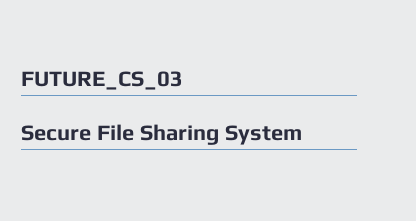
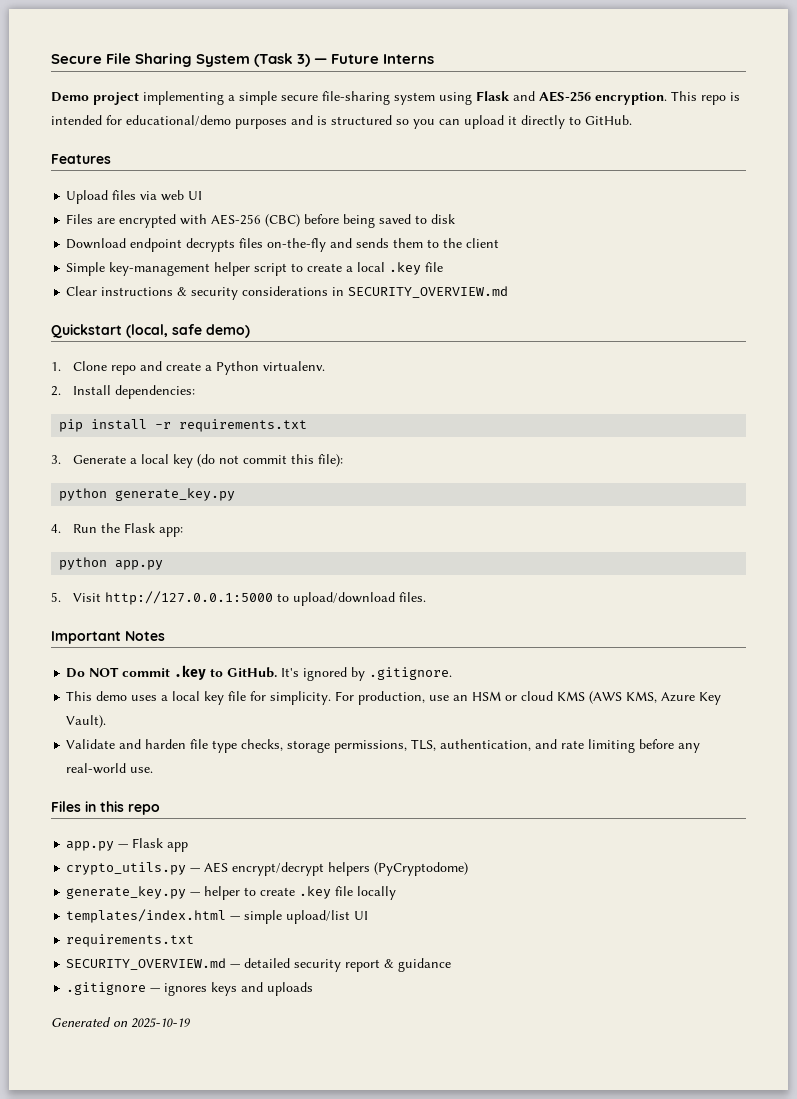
[21,71,183,90] FUTURE_CS_03 // -> (51, 59) none
(302, 135) none -> [254,53,435,67] [51,91,740,105] [51,115,632,129] [51,154,111,164] [66,190,203,204] [66,214,456,228] [66,238,500,252] [66,262,444,276] [66,286,509,300] [51,324,250,338] [51,361,326,375] [51,385,196,399] [59,419,308,432] [51,454,344,468] [59,488,236,501] [51,523,184,537] [59,557,164,570] [51,591,427,606] [51,631,165,644] [66,665,453,681] [66,691,722,705] [66,715,107,728] [66,739,701,753] [66,763,154,774] [51,801,160,815] [66,838,189,852] [66,862,469,876] [66,886,397,900] [66,909,369,924] [66,934,195,947] [66,958,452,972] [66,982,314,996] [51,1017,190,1028] (Task 3) — Future Interns // Demo project implementing a simple secure file-sharing system using Flask and AES-256 encryption. This repo is intended for educational/demo purposes and is structured so you can upload it directly to GitHub. // Features // Upload files via web UI // Files are encrypted with AES-256 (CBC) before being saved to disk // Download endpoint decrypts files on-the-fly and sends them to the client // Simple key-management helper script to create a local .key file // Clear instructions & security considerations in SECURITY_OVERVIEW.md // Quickstart (local, safe demo) // 1. Clone repo and create a Python virtualenv. // 2. Install dependencies: // pip install -r requirements.txt // 3. Generate a local key (do not commit this file): // python generate_key.py // 4. Run the Flask app: // python app.py // 5. Visit http://127.0.0.1:5000 to upload/download files. // Important Notes // Do NOT commit .key to GitHub. It's ignored by .gitignore. // This demo uses a local key file for simplicity. For production, use an HSM or cloud KMS (AWS KMS, Azure Key Vault). // Validate and harden file type checks, storage permissions, TLS, authentication, and rate limiting before any real-world use. // Files in this repo // app.py — Flask app // crypto_utils.py — AES encrypt/decrypt helpers (PyCryptodome) // generate_key.py — helper to create .key file locally // templates/index.html — simple upload/list UI // requirements.txt // SECURITY_OVERVIEW.md — detailed security report & guidance // .gitignore — ignores keys and uploads // Generated on 2025-10-19

